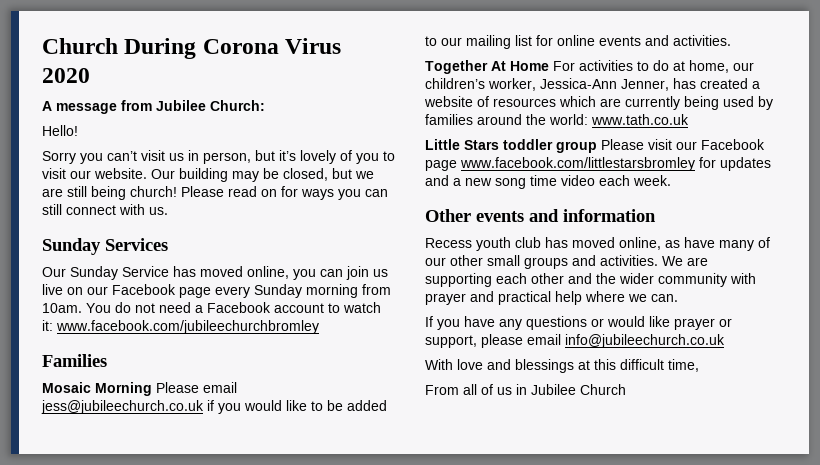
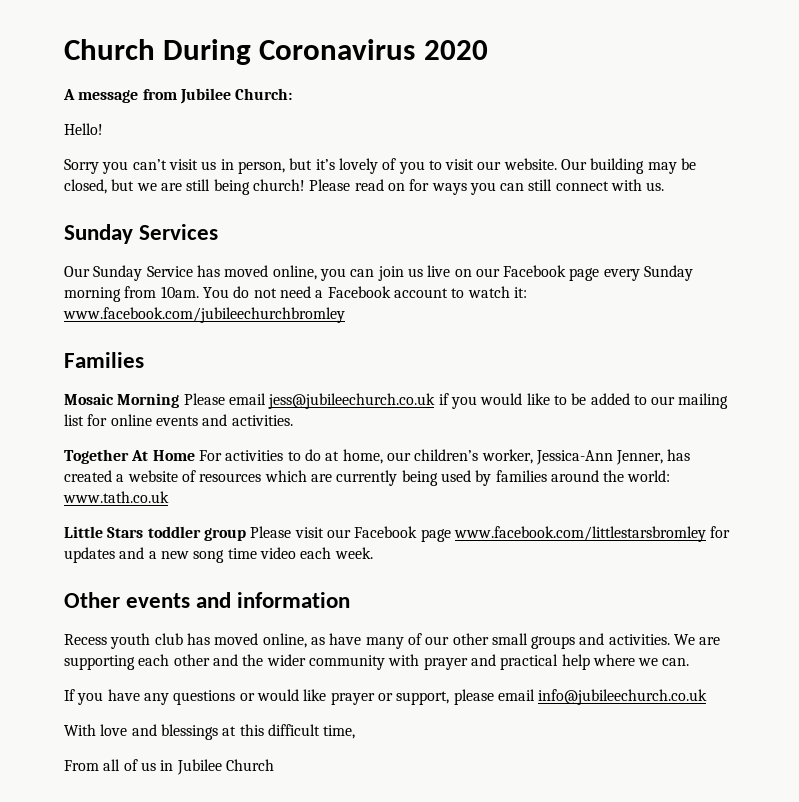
[202,38,342,54] Corona Virus -> [259,39,416,60] Coronavirus

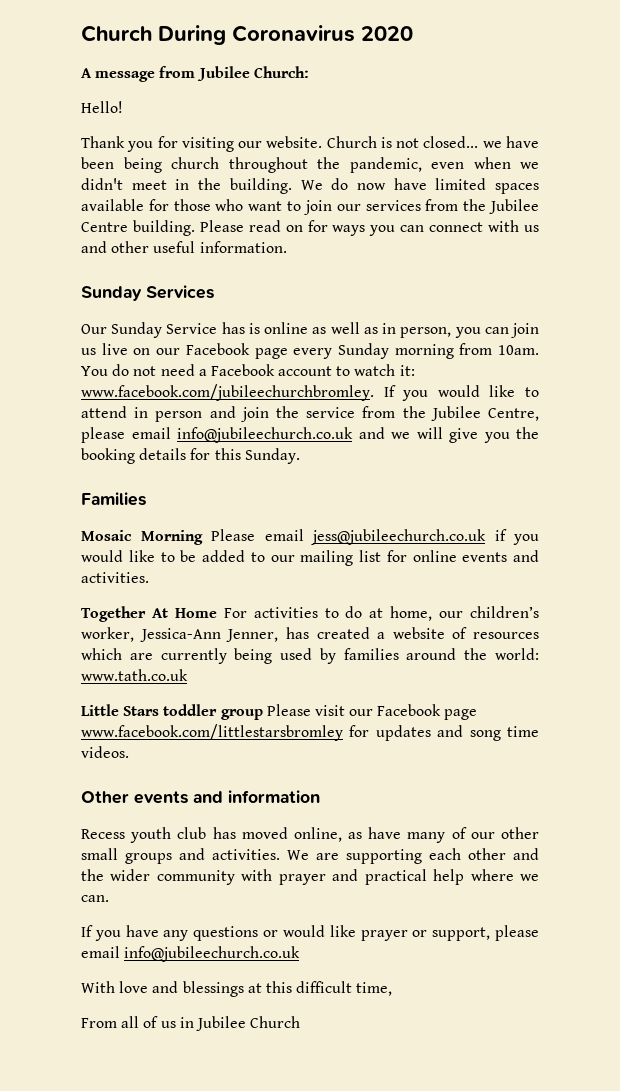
[64,158,697,174] [64,179,305,195] Sorry you can’t visit us in person, but it’s lovely of you to visit our website. Our building may be closed, but we are still being church! -> [81,136,539,152] [81,157,539,173] [81,178,539,194] [81,199,539,215] [81,220,195,236] Thank you for visiting our website. Church is not closed... we have been being church throughout the pandemic, even when we didn't meet in the building. We do now have limited spaces available for those who want to join our services from the Jubilee Centre building.
[528,179,553,191] still -> (425, 228) none
[646,182,665,191] us. -> [524,225,540,232] [81,241,287,253] us and other useful information.
[224,265,317,280] moved online, -> [248,322,452,338] is online as well as in person,
[63,307,345,323] www.facebook.com/jubileechurchbromley -> [81,384,540,401] [81,406,539,422] [81,427,539,443] [81,448,300,464] www.facebook.com/jubileechurchbromley. If you would like to attend in person and join the service from the Jubilee Centre, please email info@jubileechurch.co.uk and we will give you the booking details for this Sunday.
[148,547,373,563] a new song time video each week. -> [469,726,539,741] [81,746,129,758] song time videos.

